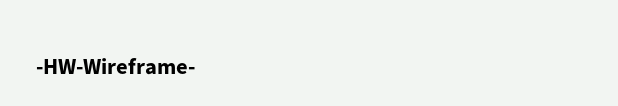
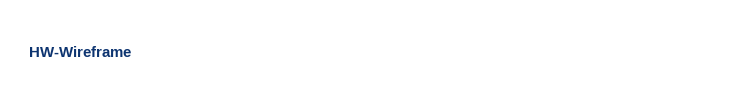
[36,58,195,75] -HW-Wireframe- -> [29,46,131,57] HW-Wireframe

